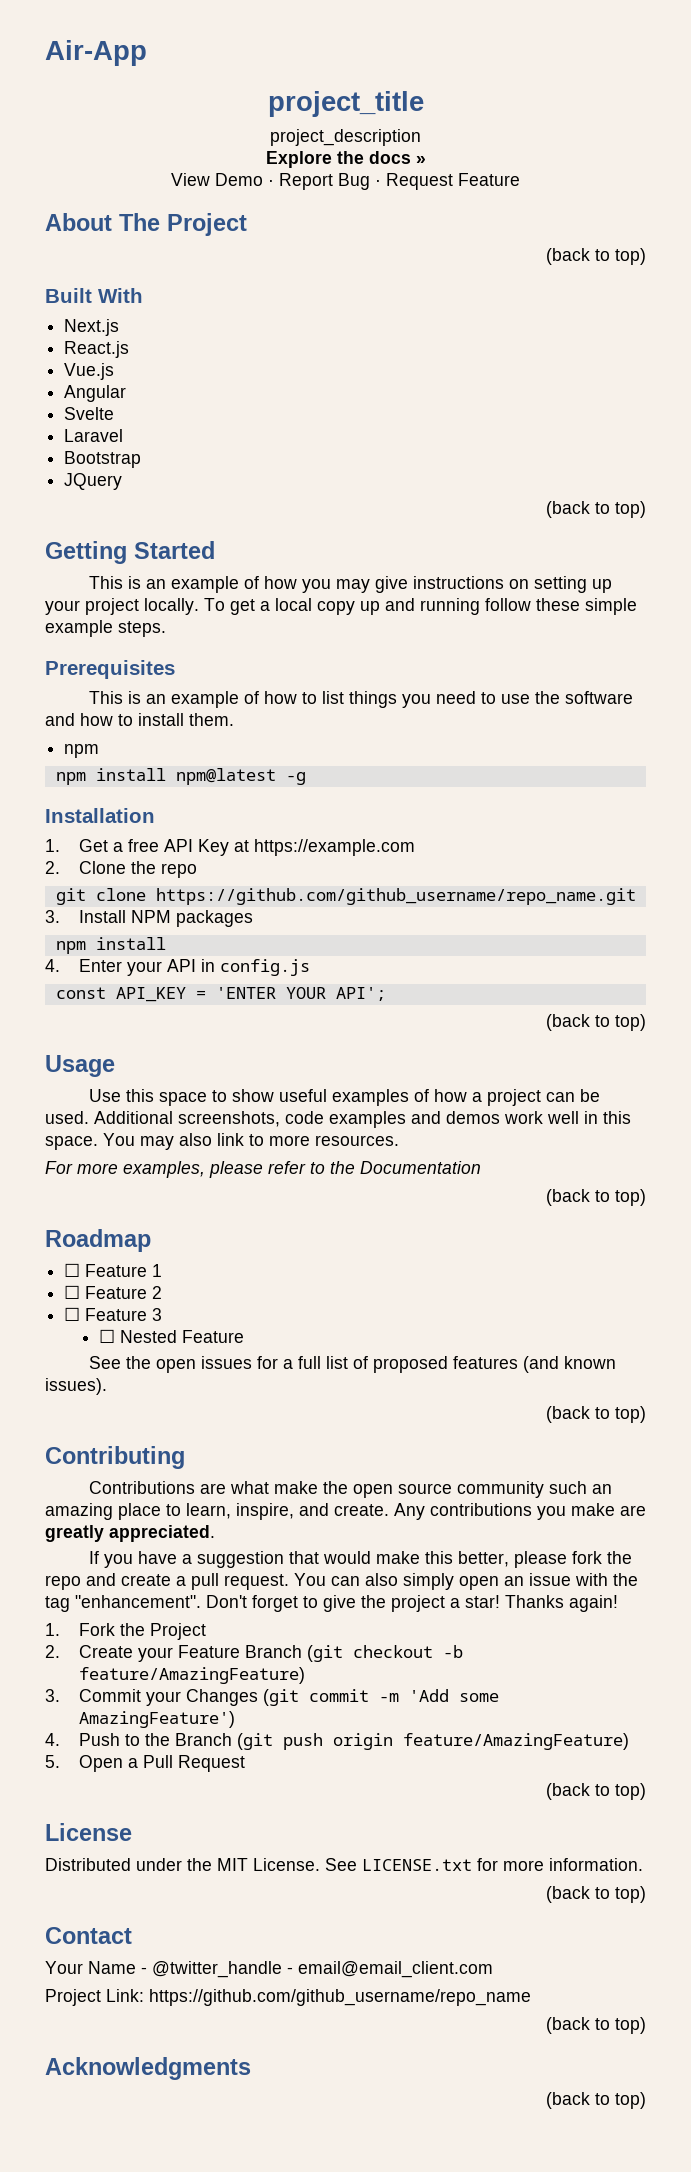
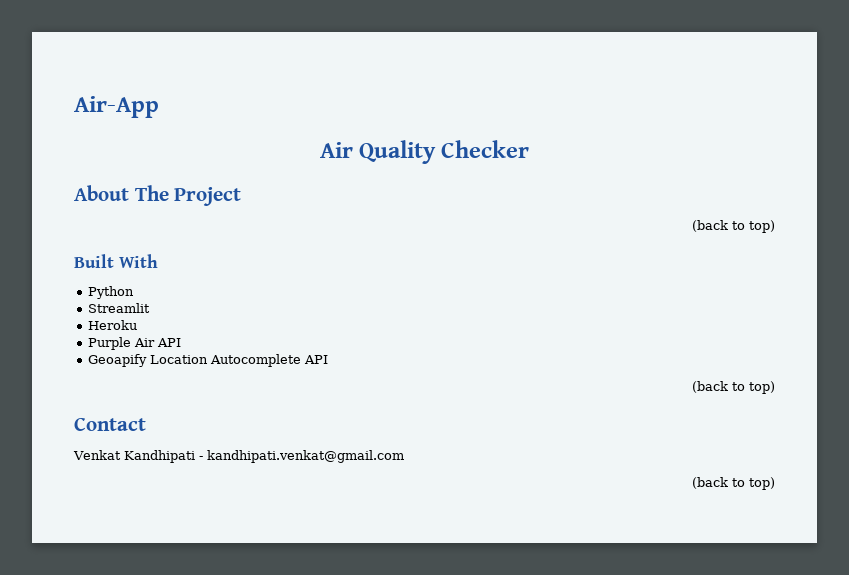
[267,91,424,117] [270,129,421,146] [265,151,426,168] [171,173,520,190] project_title // project_description // Explore the docs » // View Demo · Report Bug · Request Feature -> [319,140,530,164] Air Quality Checker
[64,319,120,336] [64,341,130,358] [64,363,115,380] [64,385,127,402] [64,407,115,420] [64,429,124,442] [64,451,142,468] [64,473,123,490] [546,501,646,518] [45,541,215,564] [89,576,613,593] [45,598,637,615] [45,620,166,637] [45,660,175,679] [89,691,634,708] [45,713,234,726] [64,744,100,758] [55,768,306,785] [45,808,155,823] [45,839,416,856] [45,861,198,878] [55,888,636,905] [45,910,254,927] [55,937,166,954] [45,959,311,976] [55,987,386,1002] [546,1014,646,1031] [45,1055,115,1077] [89,1089,601,1106] [45,1111,631,1128] [45,1133,399,1150] [45,1161,481,1178] [546,1189,646,1206] [45,1229,151,1252] [64,1263,163,1277] [64,1285,163,1299] [64,1307,163,1321] [98,1329,244,1343] [89,1356,617,1373] [45,1378,107,1395] [546,1406,646,1423] [45,1446,185,1469] [89,1481,613,1498] [45,1503,646,1520] [45,1525,215,1542] [89,1551,633,1568] [45,1573,638,1590] [45,1595,618,1612] [45,1623,207,1640] [45,1645,464,1662] [79,1667,306,1684] [45,1689,500,1706] [79,1711,236,1728] [45,1733,630,1750] [45,1755,246,1772] [546,1783,646,1800] [45,1823,132,1841] [45,1858,643,1871] [546,1886,646,1903] [45,1927,132,1944] [45,1961,493,1978] [45,1989,531,2006] [546,2017,646,2034] [45,2057,251,2080] [546,2092,646,2109] Next.js // React.js // Vue.js // Angular // Svelte // Laravel // Bootstrap // JQuery // (back to top) // Getting Started // This is an example of how you may give instructions on setting up your project locally. To get a local copy up and running follow these simple example steps. // Prerequisites // This is an example of how to list things you need to use the software and how to install them. // npm // npm install npm@latest -g // Installation // 1. Get a free API Key at https://example.com // 2. Clone the repo // git clone https://github.com/github_username/repo_name.git // 3. Install NPM packages // npm install // 4. Enter your API in config.js // const API_KEY = 'ENTER YOUR API'; // (back to top) // Usage // Use this space to show useful examples of how a project can be used. Additional screenshots, code examples and demos work well in this space. You may also link to more resources. // For more examples, please refer to the Documentation // (back to top) // Roadmap // ☐ Feature 1 // ☐ Feature 2 // ☐ Feature 3 // ☐ Nested Feature // See the open issues for a full list of proposed features (and known issues). // (back to top) // Contributing // Contributions are what make the open source community such an amazing place to learn, inspire, and create. Any contributions you make are greatly appreciated. // If you have a suggestion that would make this better, please fork the repo and create a pull request. You can also simply open an issue with the tag "enhancement". Don't forget to give the project a star! Thanks again! // 1. Fork the Project // 2. Create your Feature Branch (git checkout -b feature/AmazingFeature) // 3. Commit your Changes (git commit -m 'Add some AmazingFeature') // 4. Push to the Branch (git push origin feature/AmazingFeature) // 5. Open a Pull Request // (back to top) // License // Distributed under the MIT License. See LICENSE.txt for more information. // (back to top) // Contact // Your Name - @twitter_handle - email@email_client.com // Project Link: https://github.com/github_username/repo_name // (back to top) // Acknowledgments // (back to top) -> [88,286,135,299] [88,303,151,313] [88,320,138,330] [88,337,182,350] [88,354,329,367] [692,381,775,394] [74,418,146,431] [73,450,404,463] [692,477,775,490] Python // Streamlit // Heroku // Purple Air API // Geoapify Location Autocomplete API // (back to top) // Contact // Venkat Kandhipati - kandhipati.venkat@gmail.com // (back to top)

